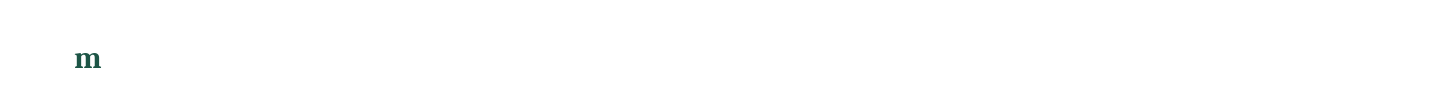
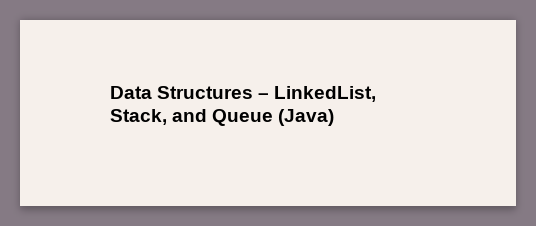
[74,53,102,68] m -> [110,86,377,102] [110,109,335,126] Data Structures – LinkedList, Stack, and Queue (Java)

